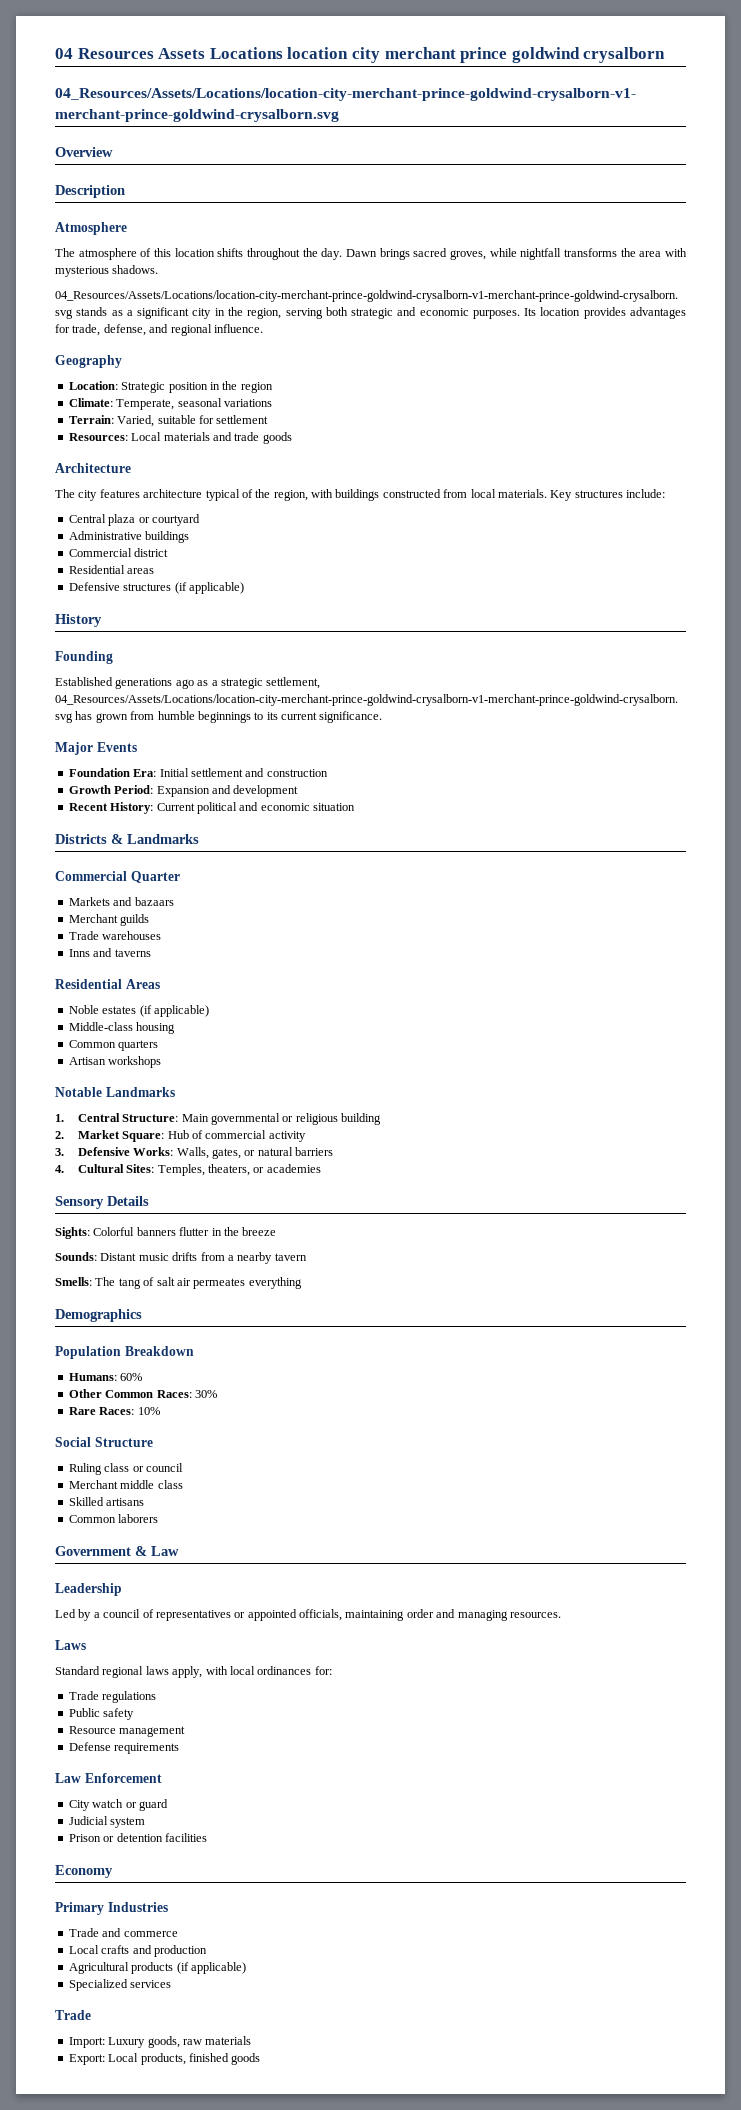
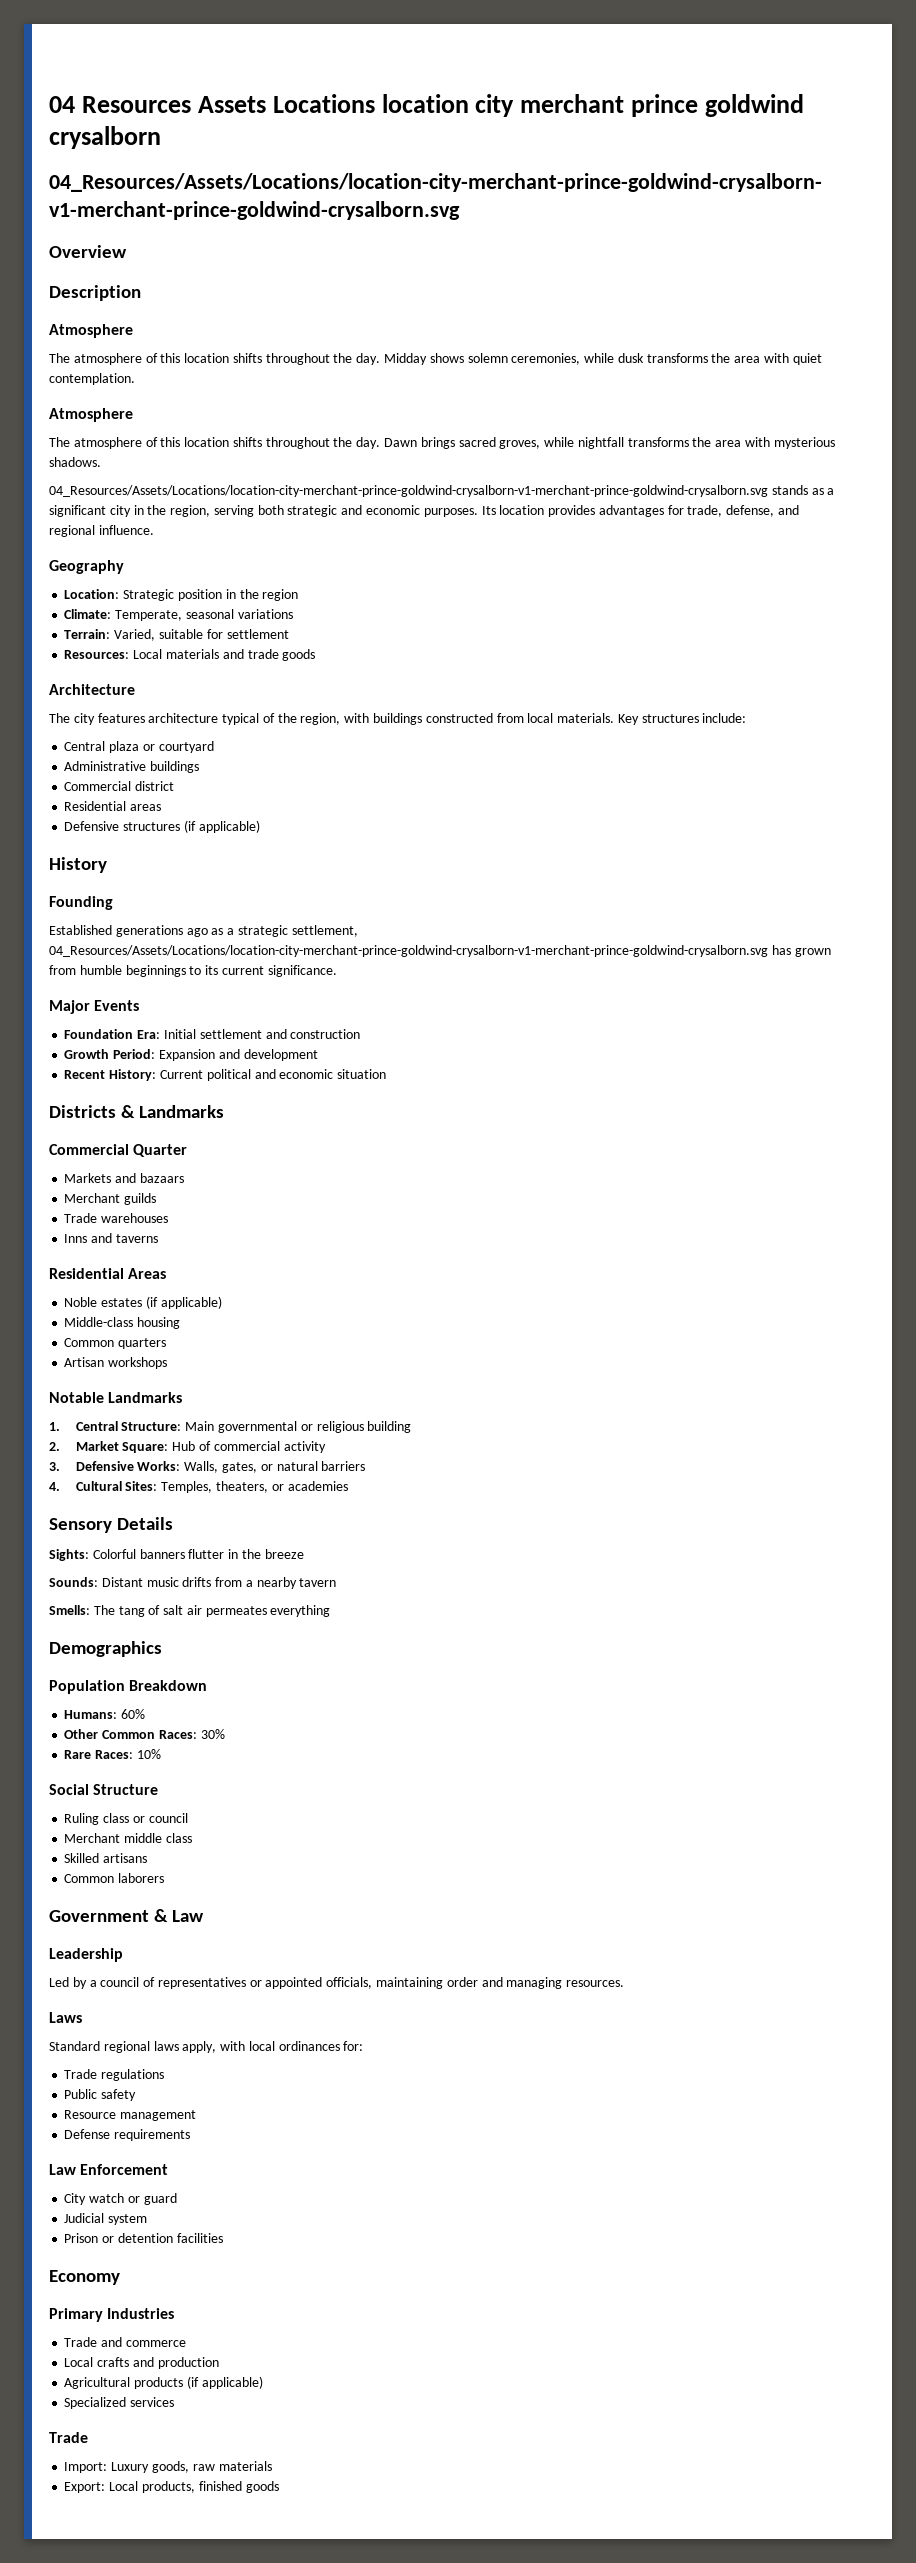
(127, 228) none -> [49,353,822,365] [49,373,135,385] [49,408,133,422] // The atmosphere of this location shifts throughout the day. Midday shows solemn ceremonies, while dusk transforms the area with quiet contemplation. // Atmosphere

